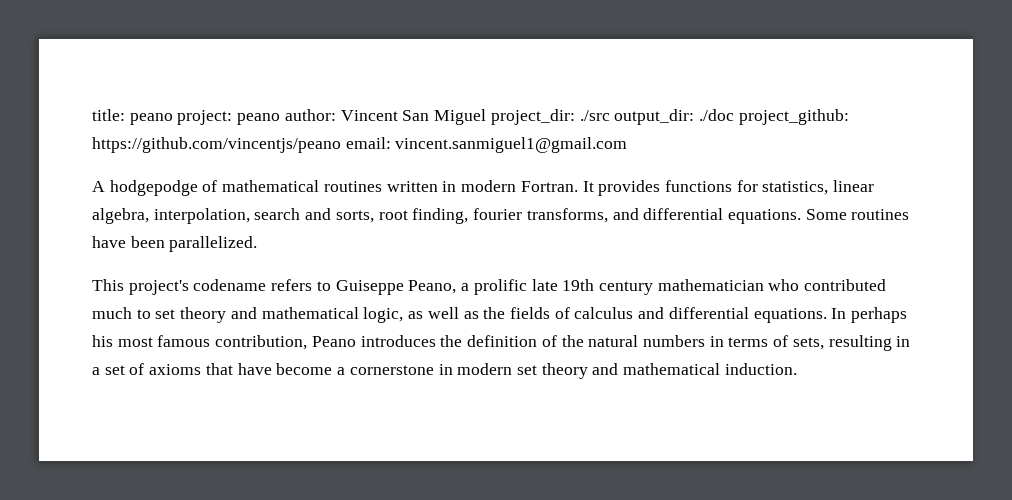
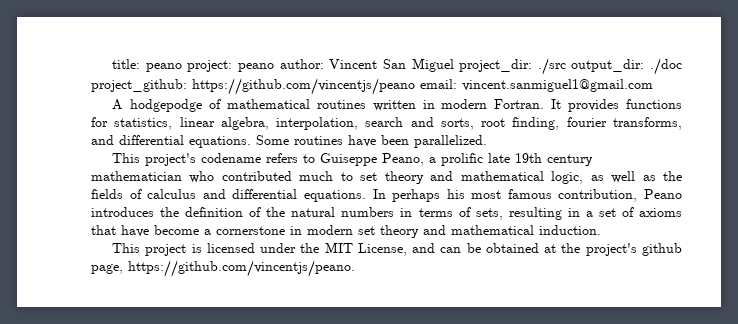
(797, 369) none -> [112,242,682,256] [91,260,355,277] // This project is licensed under the MIT License, and can be obtained at the project's github page, https://github.com/vincentjs/peano.

